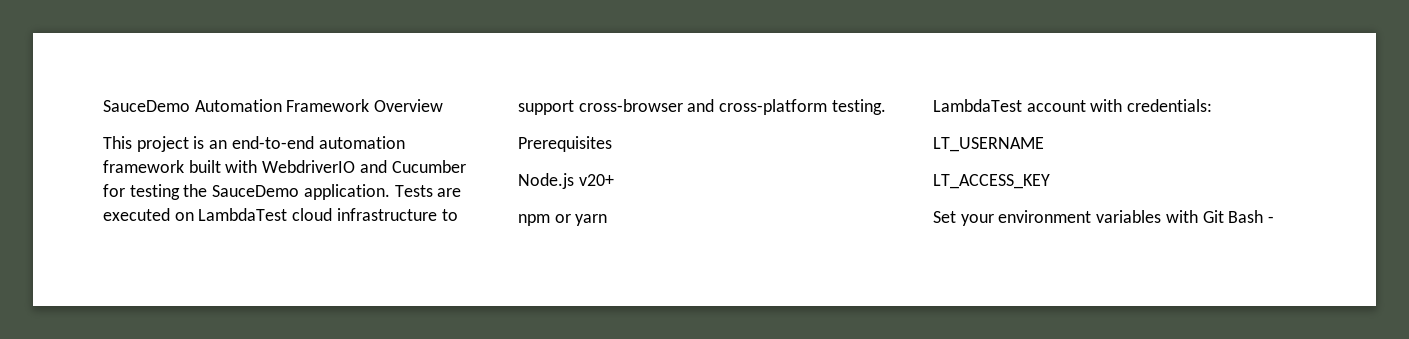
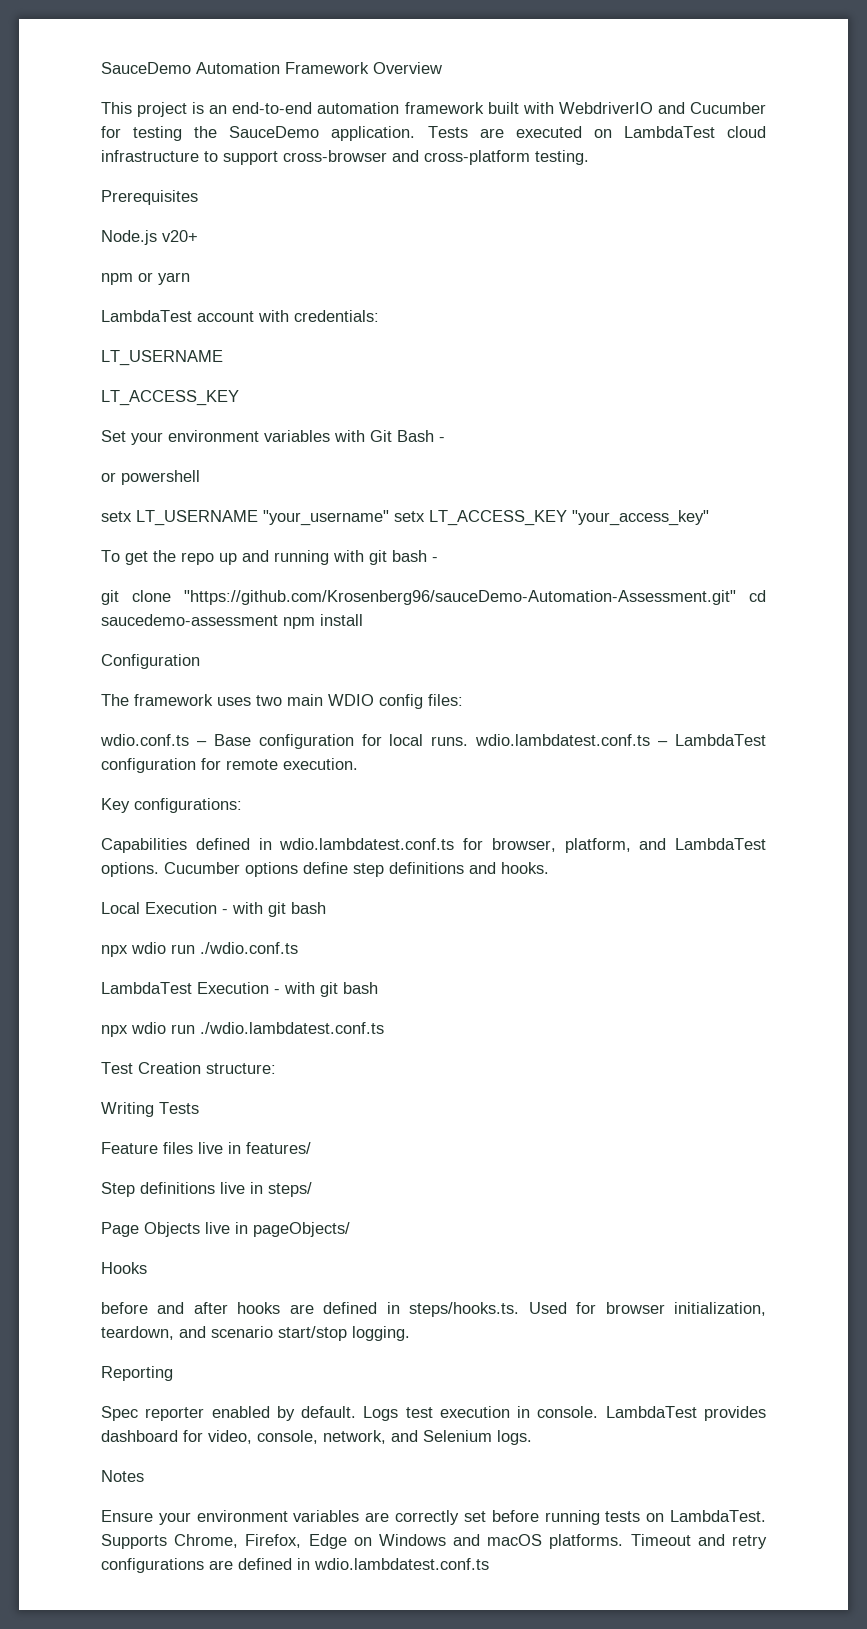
(1275, 219) none -> [101,470,200,485] [101,510,709,526] [101,550,438,565] [101,590,766,605] [101,614,363,629] [101,654,200,669] [101,694,463,709] [100,734,767,749] [101,758,358,773] [101,798,242,813] [101,838,766,853] [101,862,549,877] [101,902,326,917] [101,942,298,957] [101,982,378,997] [101,1022,384,1037] [101,1062,276,1074] [101,1102,199,1117] [101,1142,311,1154] [101,1182,312,1197] [101,1222,350,1237] [101,1262,147,1274] [101,1302,766,1317] [101,1326,410,1341] [101,1366,173,1381] [101,1406,766,1421] [101,1430,532,1445] [101,1470,144,1482] [101,1510,766,1525] [101,1534,767,1549] [101,1558,489,1573] // or powershell // setx LT_USERNAME "your_username" setx LT_ACCESS_KEY "your_access_key" // To get the repo up and running with git bash - // git clone "https://github.com/Krosenberg96/sauceDemo-Automation-Assessment.git" cd saucedemo-assessment npm install // Configuration // The framework uses two main WDIO config files: // wdio.conf.ts – Base configuration for local runs. wdio.lambdatest.conf.ts – LambdaTest configuration for remote execution. // Key configurations: // Capabilities defined in wdio.lambdatest.conf.ts for browser, platform, and LambdaTest options. Cucumber options define step definitions and hooks. // Local Execution - with git bash // npx wdio run ./wdio.conf.ts // LambdaTest Execution - with git bash // npx wdio run ./wdio.lambdatest.conf.ts // Test Creation structure: // Writing Tests // Feature files live in features/ // Step definitions live in steps/ // Page Objects live in pageObjects/ // Hooks // before and after hooks are defined in steps/hooks.ts. Used for browser initialization, teardown, and scenario start/stop logging. // Reporting // Spec reporter enabled by default. Logs test execution in console. LambdaTest provides dashboard for video, console, network, and Selenium logs. // Notes // Ensure your environment variables are correctly set before running tests on LambdaTest. Supports Chrome, Firefox, Edge on Windows and macOS platforms. Timeout and retry configurations are defined in wdio.lambdatest.conf.ts

